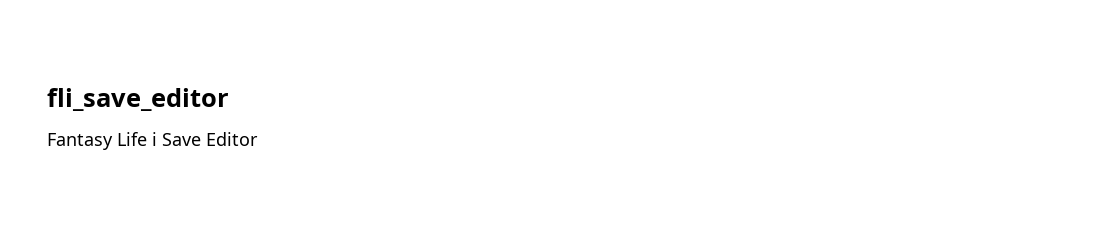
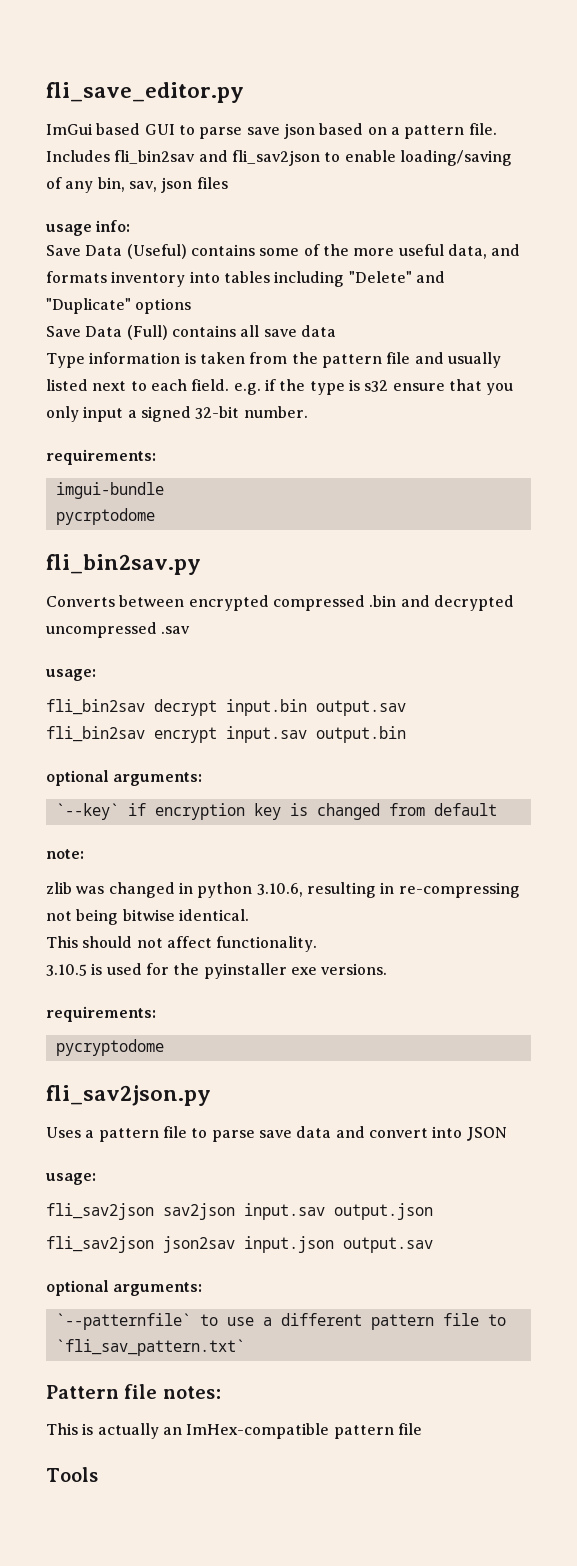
[47,88,229,111] [47,132,258,150] fli_save_editor // Fantasy Life i Save Editor -> [46,82,244,103] [46,123,497,139] [46,150,512,166] [46,177,228,193] [45,220,131,236] [46,244,521,259] [46,271,445,287] [46,298,192,314] [46,325,336,340] [46,352,501,368] [46,379,514,395] [46,406,308,422] [46,449,156,465] [55,482,164,499] [55,508,155,525] [46,554,201,575] [46,595,514,611] [46,622,191,638] [45,669,96,681] [46,699,406,716] [46,726,406,743] [46,770,203,786] [55,803,497,820] [46,849,84,859] [46,882,520,898] [46,909,249,925] [46,936,318,952] [46,963,388,979] [46,1006,156,1022] [55,1039,164,1056] [46,1085,211,1106] [46,1126,507,1142] [45,1173,96,1185] [46,1203,433,1220] [46,1236,433,1253] [46,1280,203,1296] [55,1313,506,1330] [55,1339,245,1356] [46,1384,221,1399] [46,1423,422,1439] [46,1467,98,1482] fli_save_editor.py // ImGui based GUI to parse save json based on a pattern file. Includes fli_bin2sav and fli_sav2json to enable loading/saving of any bin, sav, json files // usage info: // Save Data (Useful) contains some of the more useful data, and formats inventory into tables including "Delete" and "Duplicate" options // Save Data (Full) contains all save data // Type information is taken from the pattern file and usually listed next to each field. e.g. if the type is s32 ensure that you only input a signed 32-bit number. // requirements: // imgui-bundle // pycrptodome // fli_bin2sav.py // Converts between encrypted compressed .bin and decrypted uncompressed .sav // usage: // fli_bin2sav decrypt input.bin output.sav // fli_bin2sav encrypt input.sav output.bin // optional arguments: // `--key` if encryption key is changed from default // note: // zlib was changed in python 3.10.6, resulting in re-compressing not being bitwise identical. // This should not affect functionality. // 3.10.5 is used for the pyinstaller exe versions. // requirements: // pycryptodome // fli_sav2json.py // Uses a pattern file to parse save data and convert into JSON // usage: // fli_sav2json sav2json input.sav output.json // fli_sav2json json2sav input.json output.sav // optional arguments: // `--patternfile` to use a different pattern file to `fli_sav_pattern.txt` // Pattern file notes: // This is actually an ImHex-compatible pattern file // Tools

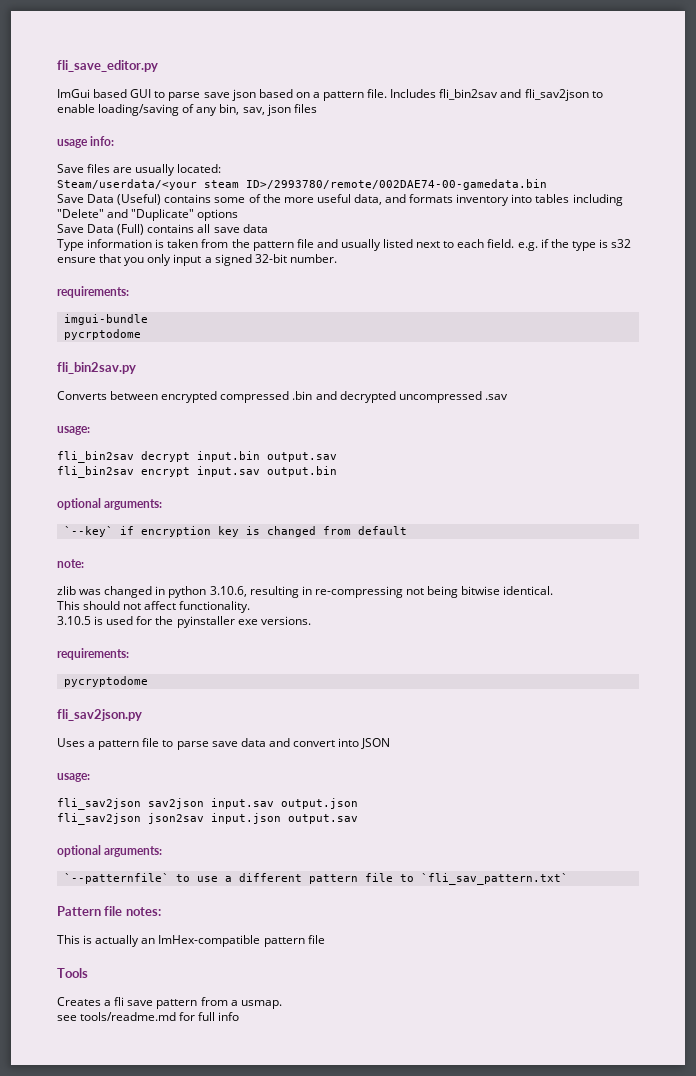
(131, 226) none -> [57,164,222,176] [57,179,547,190] // Save files are usually located: // Steam/userdata/<your steam ID>/2993780/remote/002DAE74-00-gamedata.bin
(98, 1474) none -> [57,997,282,1009] [57,1012,240,1021] // Creates a fli save pattern from a usmap. // see tools/readme.md for full info

